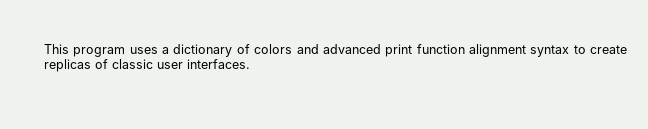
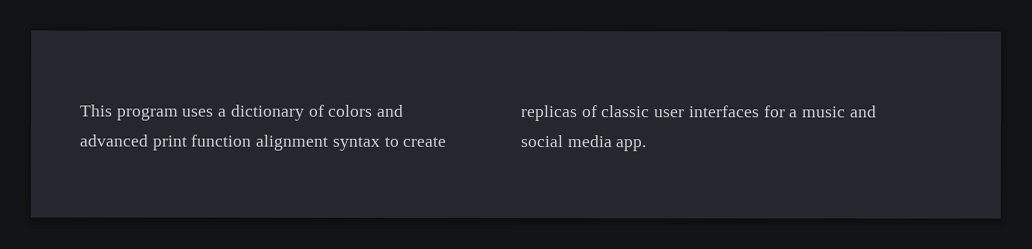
[187,59,250,69] interfaces. -> [688,105,877,118] [520,135,647,152] interfaces for a music and social media app.

